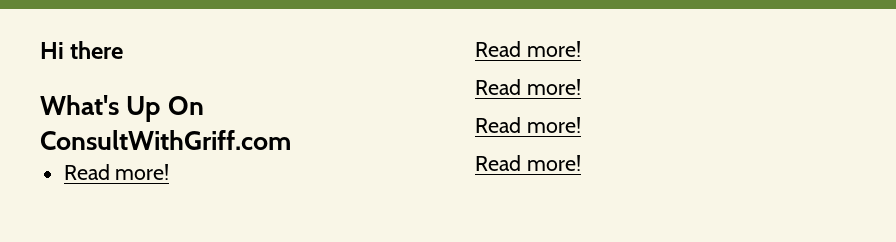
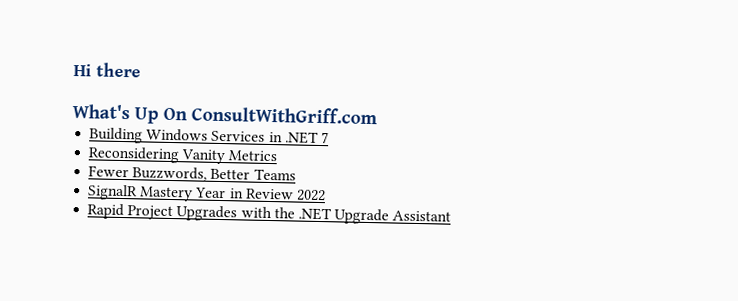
[63,164,170,180] [475,41,581,57] [475,79,581,95] [475,117,581,133] [475,155,581,171] Read more! // Read more! // Read more! // Read more! // Read more! -> [89,127,329,144] [88,146,278,165] [88,165,296,181] [87,184,326,202] [87,203,452,225] Building Windows Services in .NET 7 // Reconsidering Vanity Metrics // Fewer Buzzwords, Better Teams // SignalR Mastery Year in Review 2022 // Rapid Project Upgrades with the .NET Upgrade Assistant

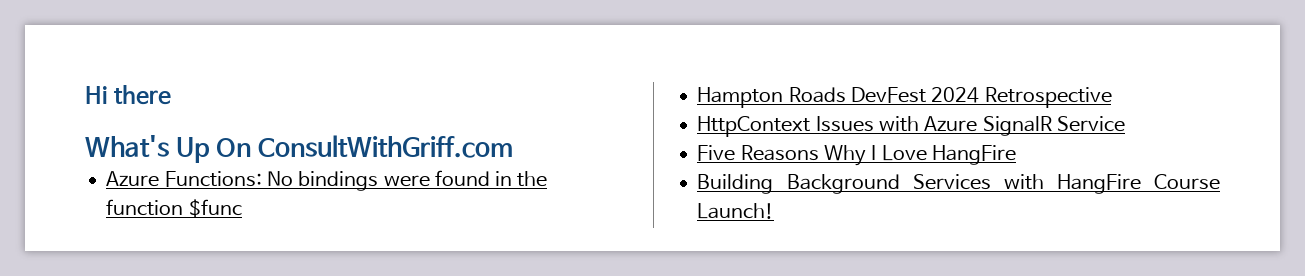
[89,127,329,144] [88,146,278,165] [88,165,296,181] [87,184,326,202] [87,203,452,225] Building Windows Services in .NET 7 // Reconsidering Vanity Metrics // Fewer Buzzwords, Better Teams // SignalR Mastery Year in Review 2022 // Rapid Project Upgrades with the .NET Upgrade Assistant -> [106,170,548,191] [106,199,242,218] [697,87,1112,108] [697,116,1125,137] [697,145,1016,166] [697,174,1220,194] [697,203,775,219] Azure Functions: No bindings were found in the function $func // Hampton Roads DevFest 2024 Retrospective // HttpContext Issues with Azure SignalR Service // Five Reasons Why I Love HangFire // Building Background Services with HangFire Course Launch!

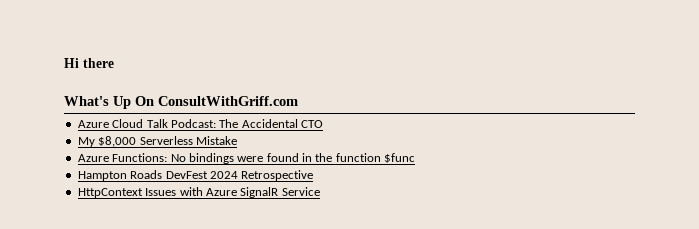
(514, 146) none -> [77,119,323,128] [77,136,237,147] // Azure Cloud Talk Podcast: The Accidental CTO // My $8,000 Serverless Mistake
[697,145,1016,166] [697,174,1220,194] [697,203,775,219] // Five Reasons Why I Love HangFire // Building Background Services with HangFire Course Launch! -> (320, 191) none

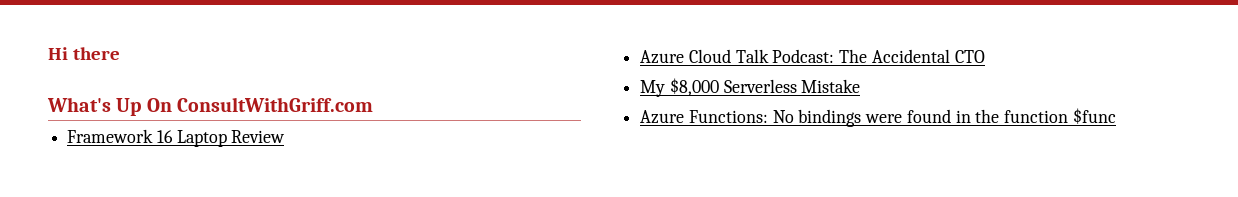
(298, 101) none -> [67,129,286,147] // Framework 16 Laptop Review
[77,170,314,181] [77,187,320,198] // Hampton Roads DevFest 2024 Retrospective // HttpContext Issues with Azure SignalR Service -> (1116, 116) none

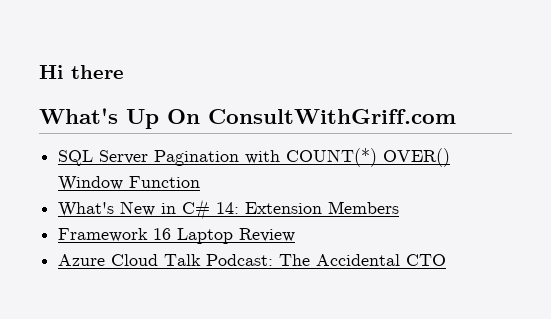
(373, 104) none -> [58,148,451,167] [58,176,201,191] [58,199,400,220] // SQL Server Pagination with COUNT(*) OVER() Window Function // What's New in C# 14: Extension Members
[640,78,861,97] [640,108,1116,127] // My $8,000 Serverless Mistake // Azure Functions: No bindings were found in the function $func -> (447, 260) none

